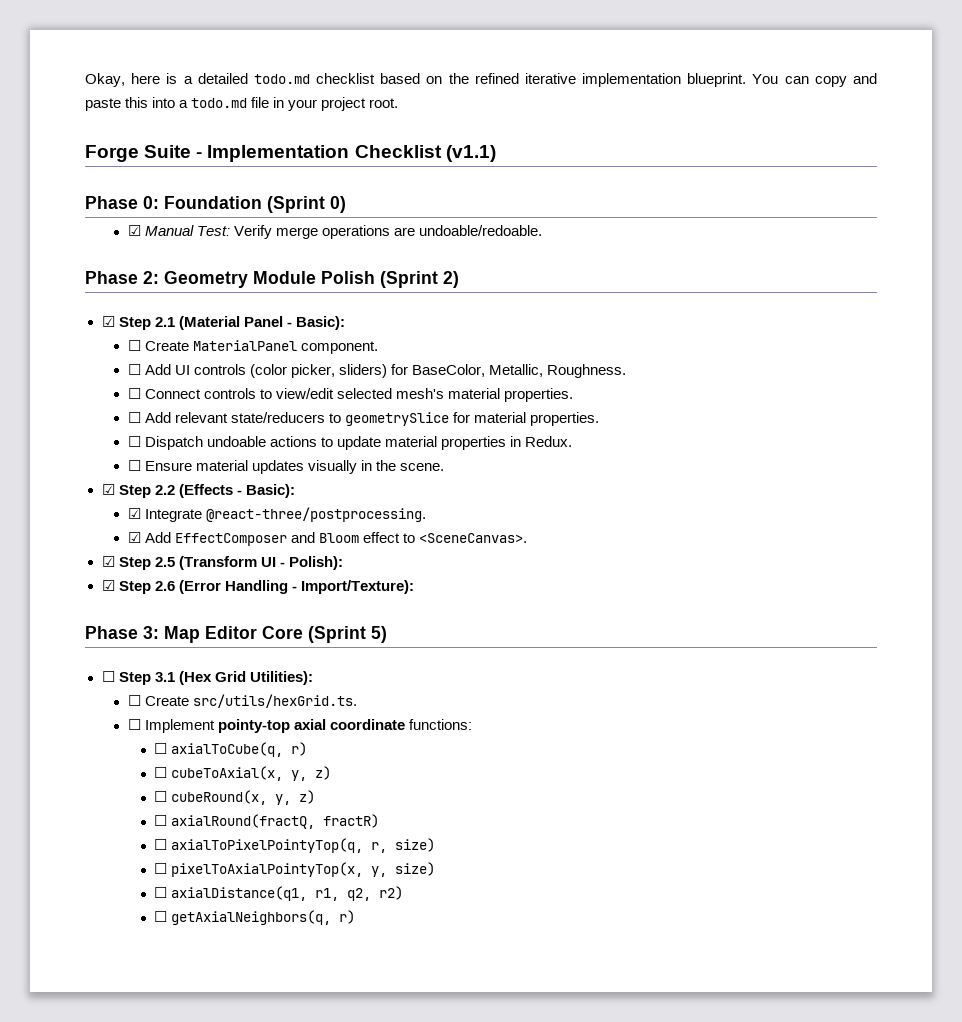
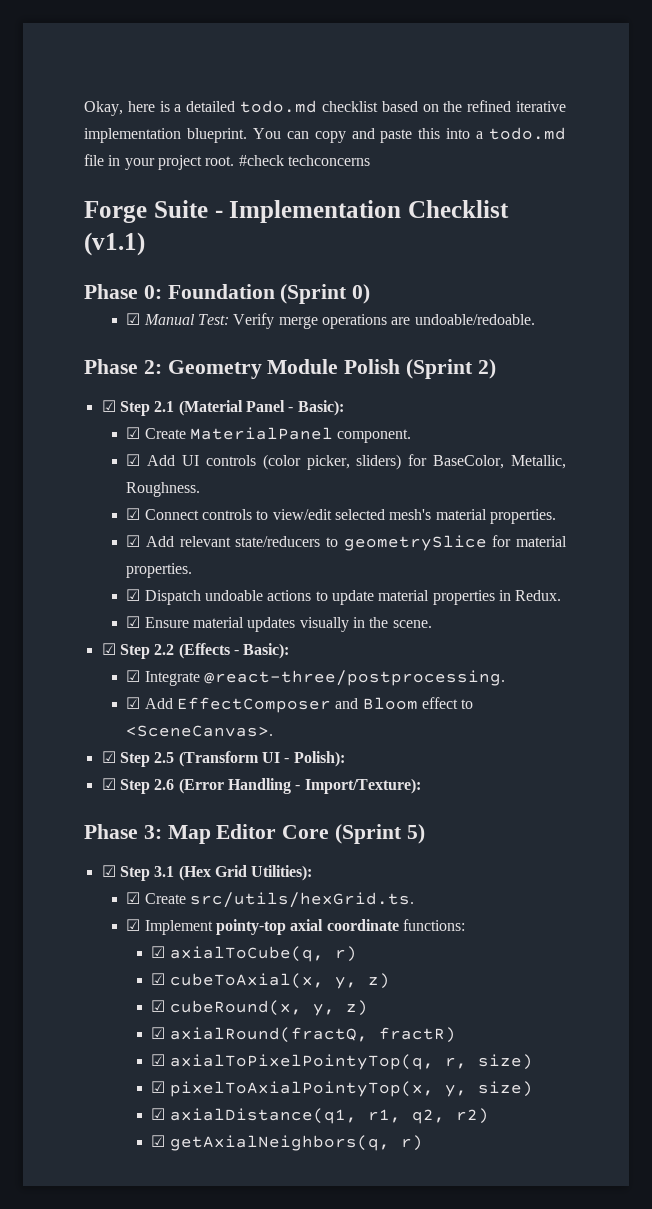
(399, 103) none -> [238,155,370,166] #check techconcerns
[127,340,141,351] ☐ -> [126,427,141,439] ☑
[127,364,141,375] ☐ -> [126,454,141,466] ☑
[127,388,141,399] ☐ -> [126,508,141,520] ☑
[127,412,141,423] ☐ -> [126,535,141,547] ☑
[127,436,141,447] ☐ -> [126,589,141,601] ☑
[127,460,141,471] ☐ -> [126,616,141,628] ☑
[101,671,115,682] ☐ -> [101,865,116,877] ☑
[127,695,141,706] ☐ -> [126,892,141,904] ☑
[127,719,141,730] ☐ -> [126,919,141,931] ☑
[154,743,168,754] ☐ -> [151,946,166,958] ☑
[154,767,168,778] ☐ -> [151,973,166,985] ☑
[154,791,168,802] ☐ -> [151,1000,166,1012] ☑
[154,815,168,826] ☐ -> [151,1027,166,1039] ☑
[154,839,168,850] ☐ -> [151,1054,166,1066] ☑
[154,863,168,874] ☐ -> [151,1081,166,1093] ☑
[154,887,168,898] ☐ -> [151,1108,166,1120] ☑
[154,911,168,922] ☐ -> [151,1135,166,1147] ☑

